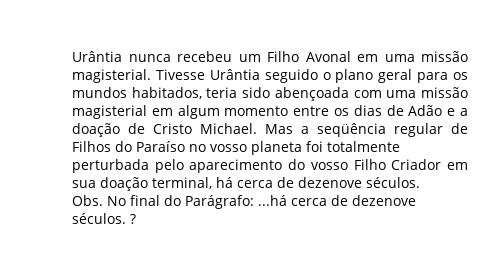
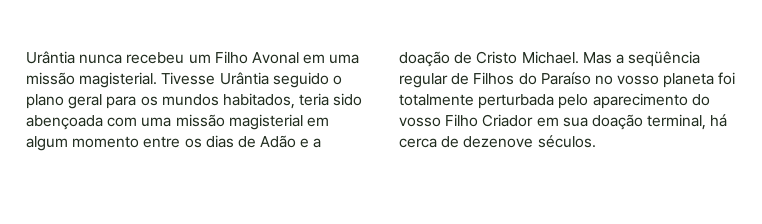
[72,195,416,209] [72,213,136,224] // Obs. No final do Parágrafo: ...há cerca de dezenove séculos. ? -> (596, 141) none

